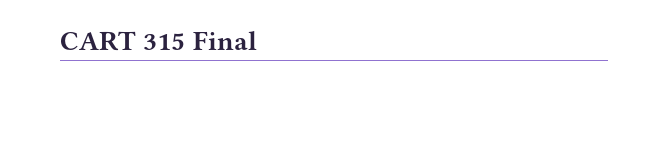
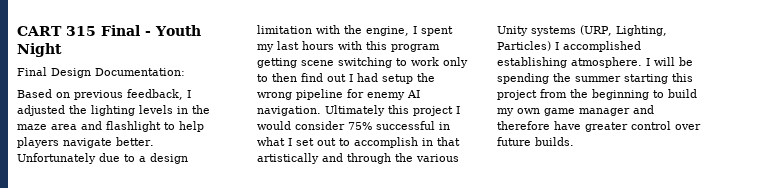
(257, 40) none -> [145,25,201,36] [17,43,62,57] [17,67,185,78] [17,89,191,100] [17,105,210,116] [17,121,204,132] [17,137,154,148] [17,153,188,164] [257,25,453,36] [257,41,440,52] [257,57,468,68] [257,73,435,84] [257,89,420,100] [257,105,460,116] [257,121,450,130] [257,137,460,148] [257,153,459,164] [497,25,667,36] [497,41,641,52] [497,57,693,68] [497,73,693,84] [497,89,697,100] [497,105,654,116] [497,121,701,132] [497,137,574,146] - Youth Night // Final Design Documentation: // Based on previous feedback, I adjusted the lighting levels in the maze area and flashlight to help players navigate better. Unfortunately due to a design limitation with the engine, I spent my last hours with this program getting scene switching to work only to then find out I had setup the wrong pipeline for enemy AI navigation. Ultimately this project I would consider 75% successful in what I set out to accomplish in that artistically and through the various Unity systems (URP, Lighting, Particles) I accomplished establishing atmosphere. I will be spending the summer starting this project from the beginning to build my own game manager and therefore have greater control over future builds.

